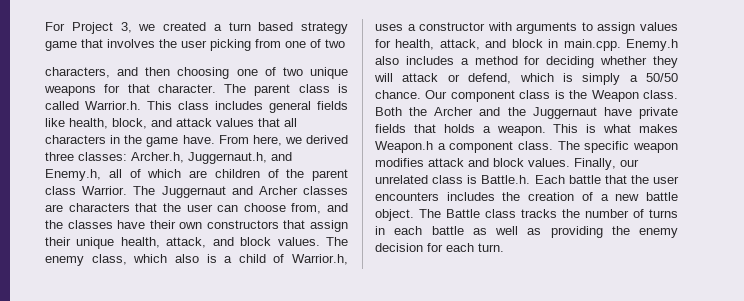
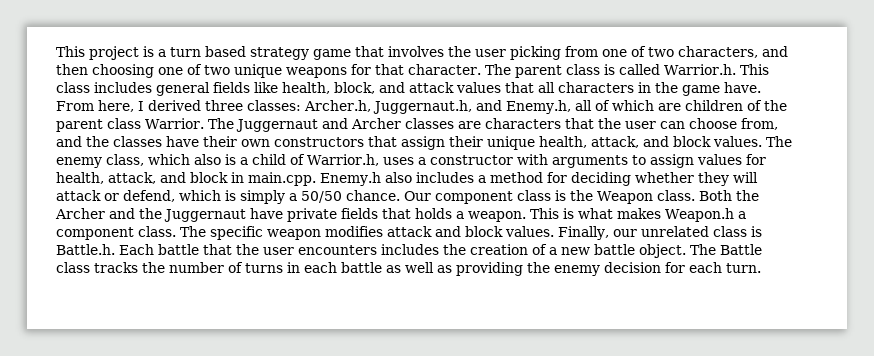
[45,22,206,34] For Project 3, we created -> [56,46,154,60] This project is
(345, 43) // -> (674, 52) none
[284,137,302,144] we -> [138,101,144,111] I

